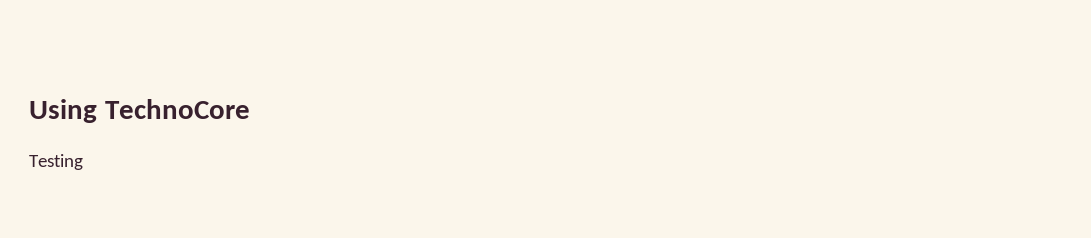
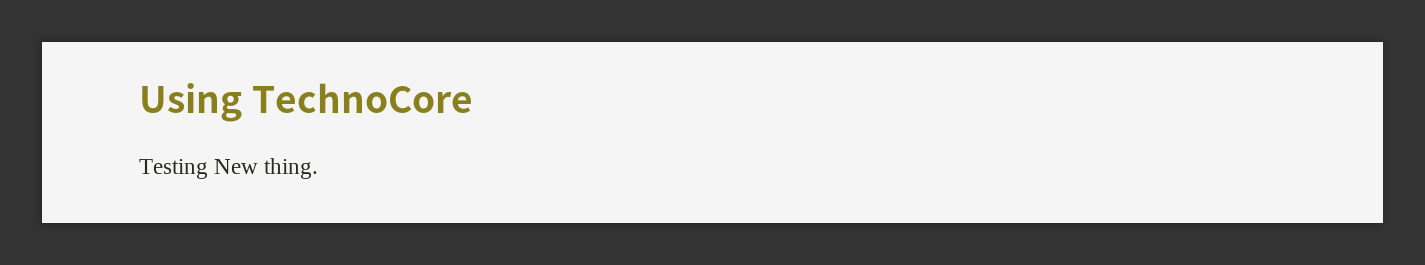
(83, 162) none -> [214,158,319,179] New thing.

